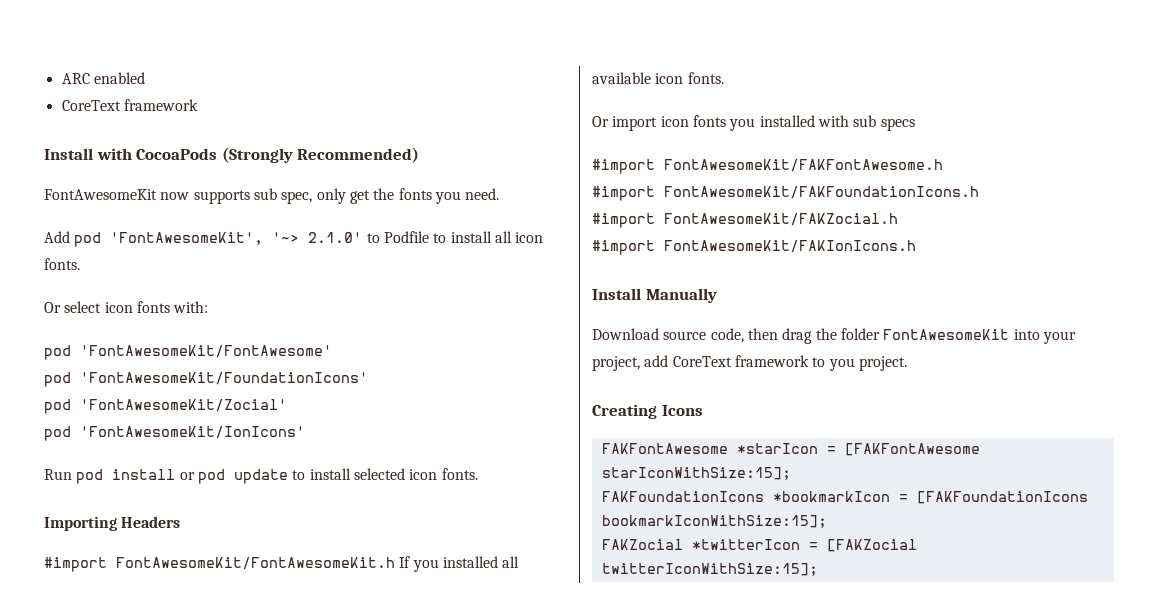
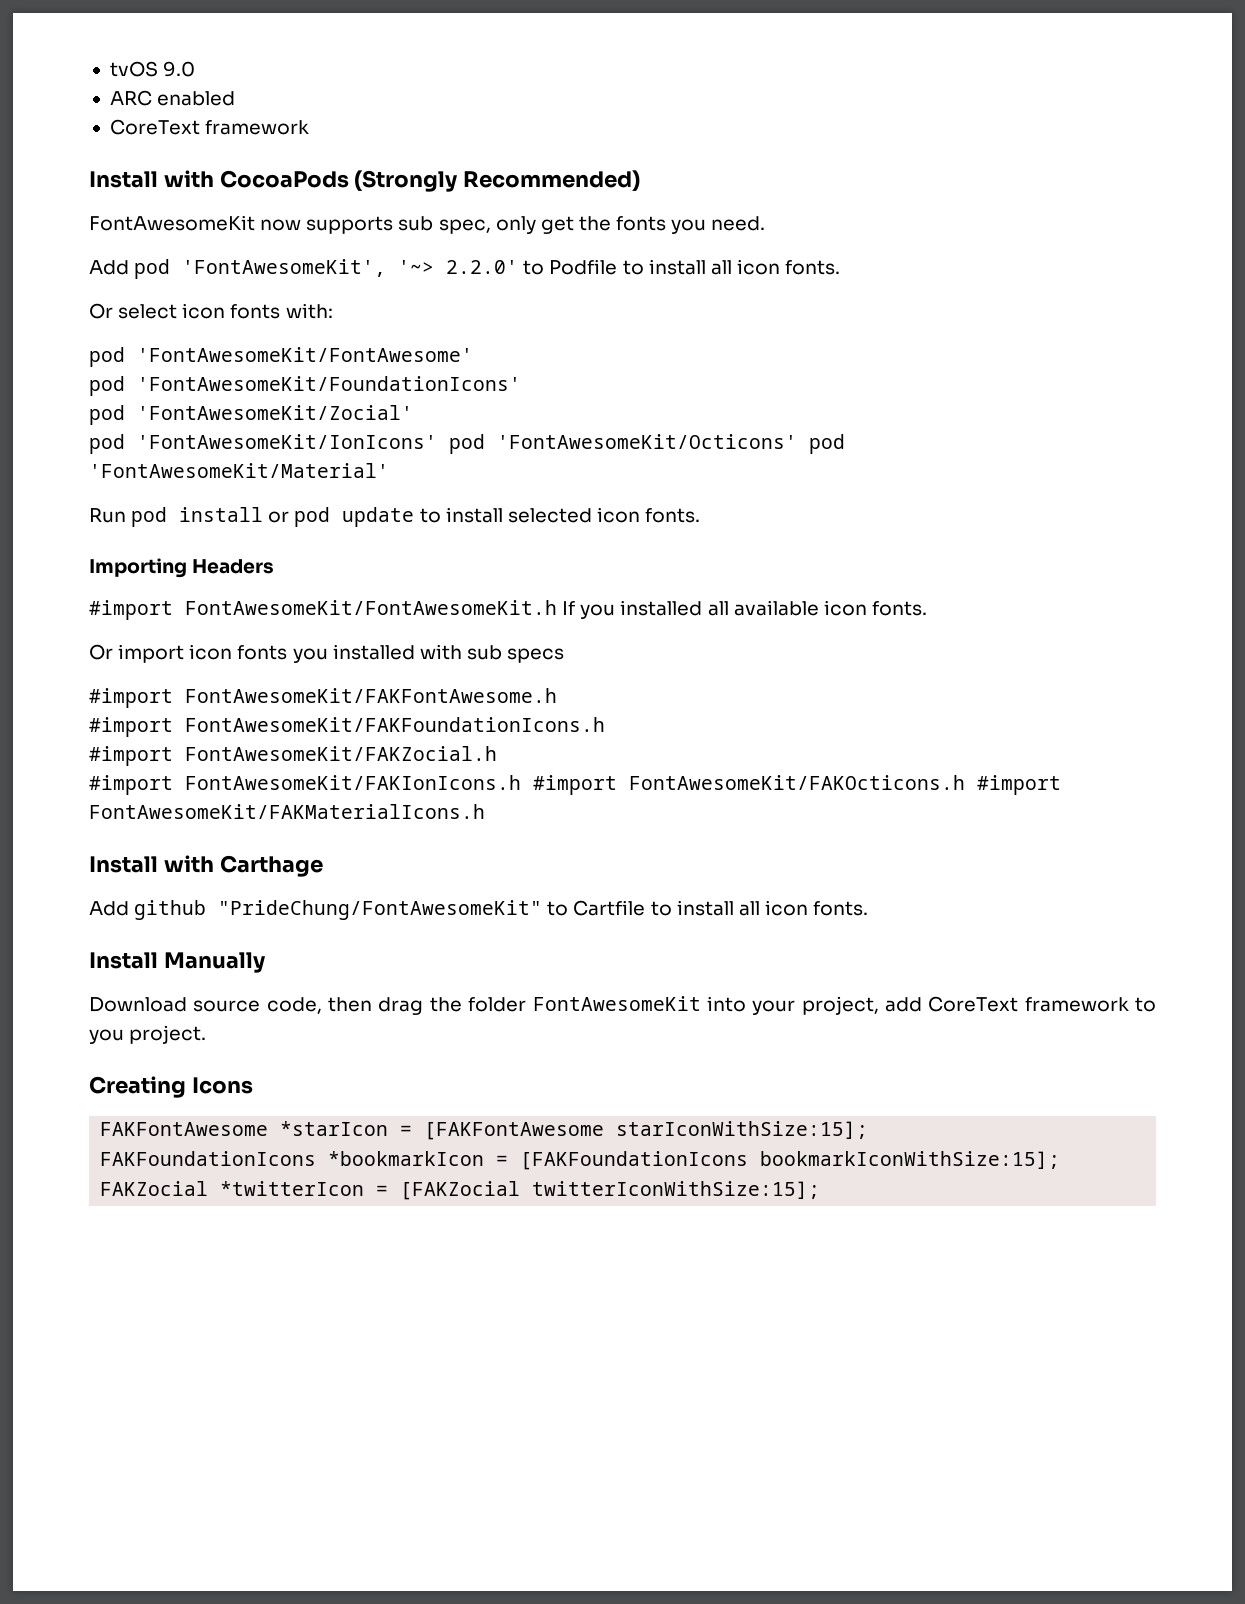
(61, 78) none -> [109,61,196,77] tvOS 9.0 //
[308,232,363,243] 2.1.0' -> [446,260,519,274] 2.2.0'
(305, 432) none -> [449,434,845,454] [89,463,389,478] pod 'FontAwesomeKit/Octicons' pod 'FontAwesomeKit/Material'
(916, 246) none -> [533,775,1061,795] [89,804,485,819] [89,855,323,877] [89,900,869,920] #import FontAwesomeKit/FAKOcticons.h #import FontAwesomeKit/FAKMaterialIcons.h // Install with Carthage // Add github "PrideChung/FontAwesomeKit" to Cartfile to install all icon fonts.

